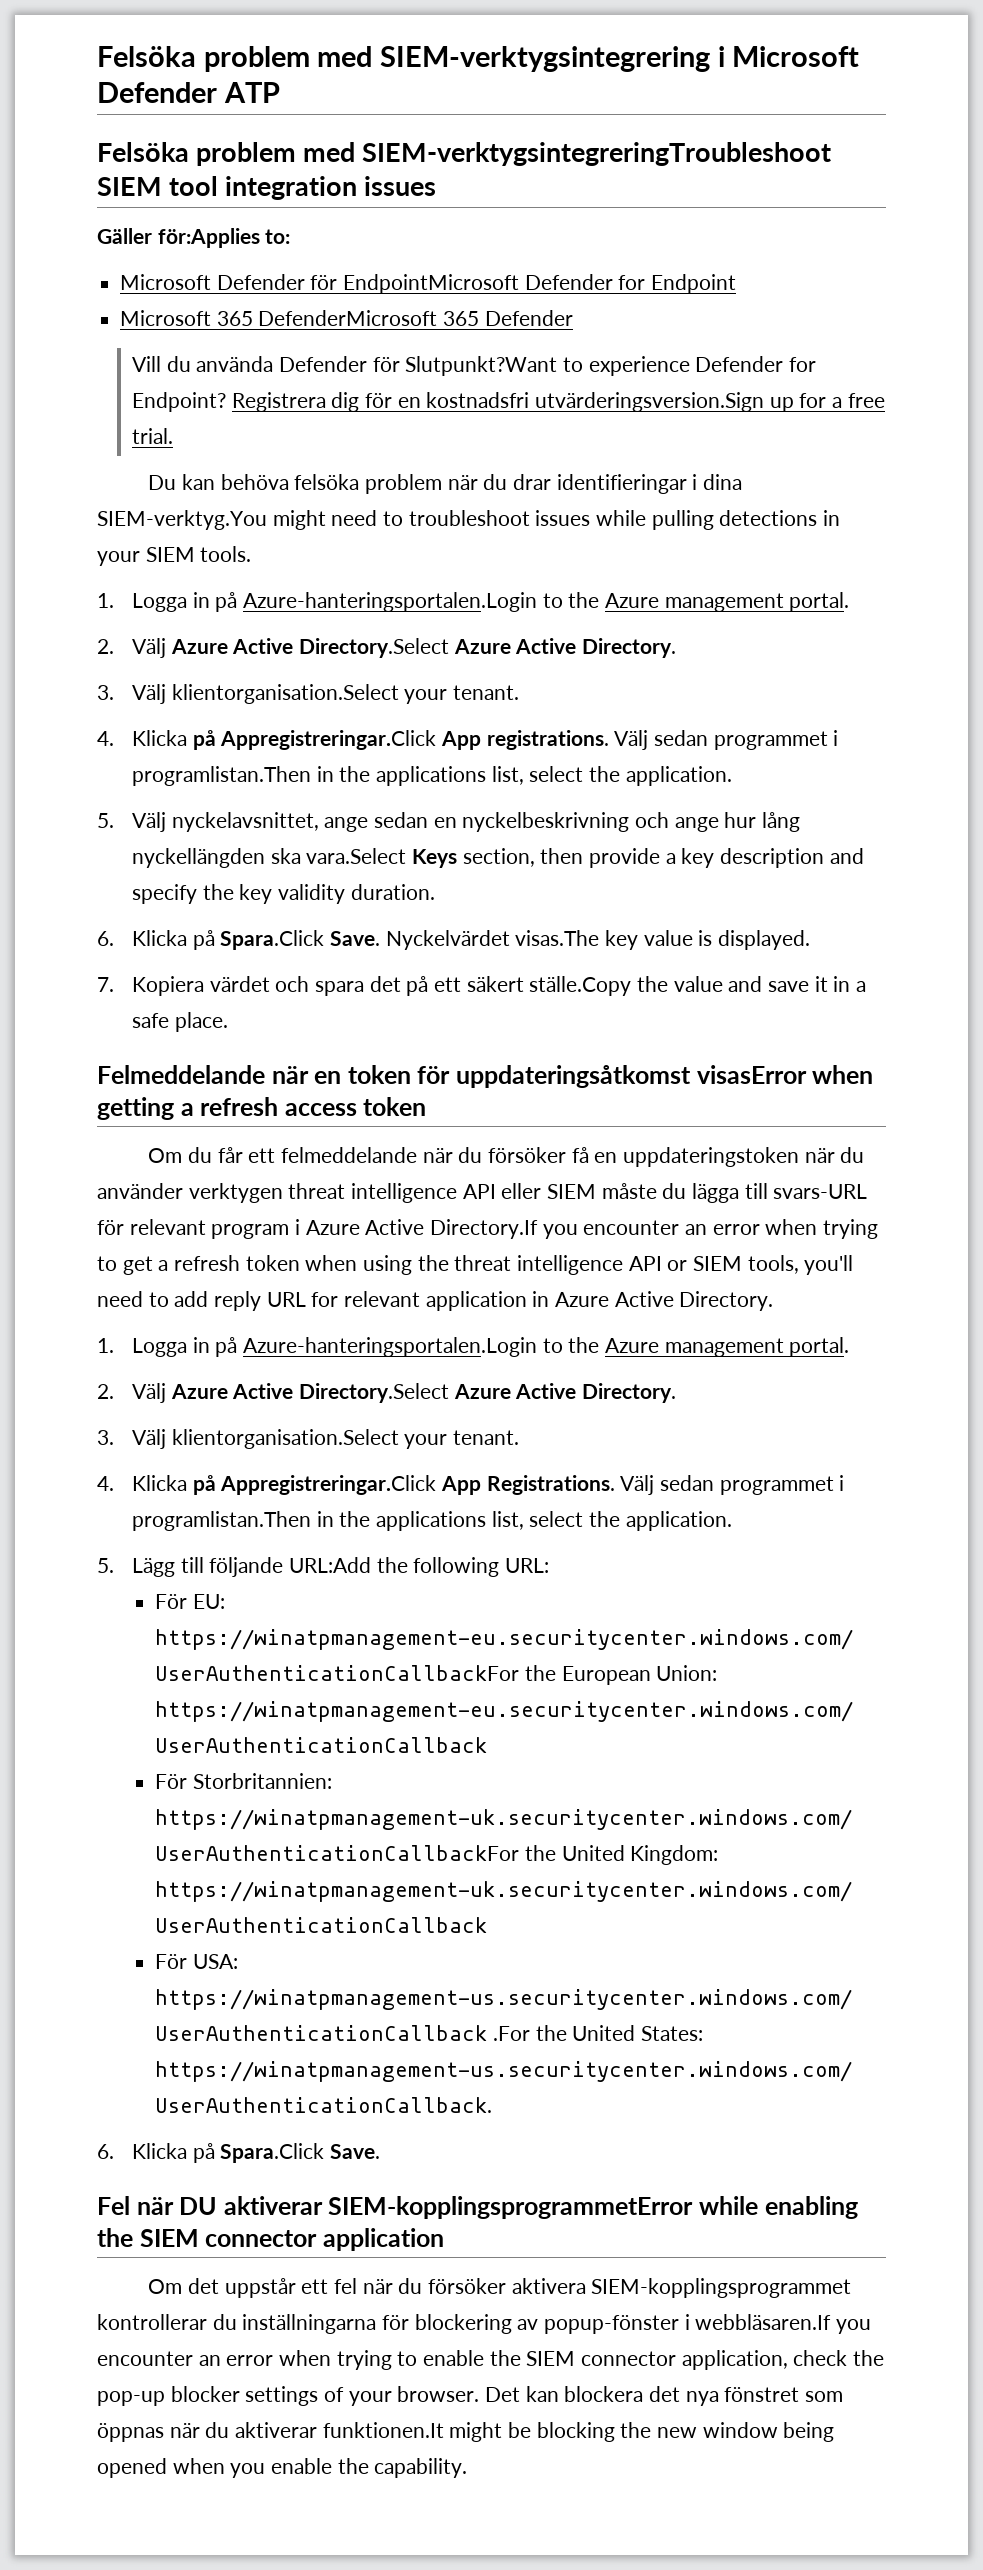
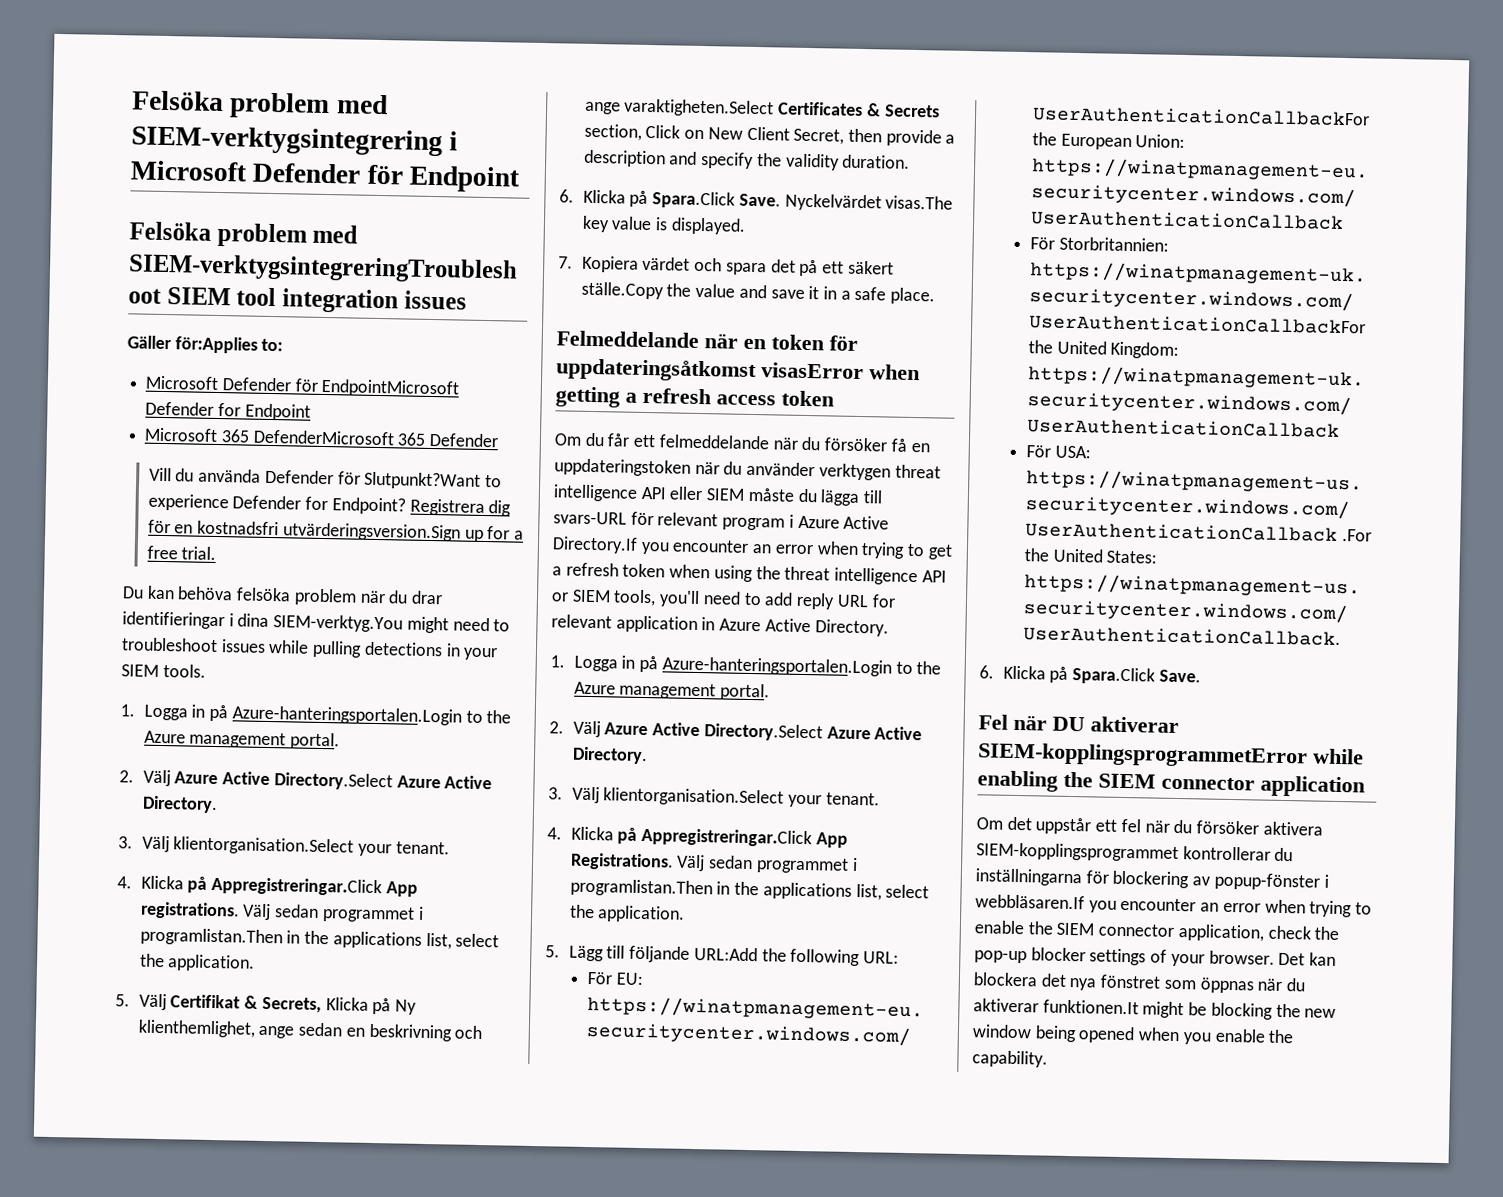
[223,82,280,103] ATP -> [366,164,522,193] för Endpoint
[171,812,319,832] nyckelavsnittet, -> [170,994,417,1015] [137,1019,256,1038] Certifikat & Secrets, Klicka på Ny klienthemlighet,
[462,812,630,832] nyckelbeskrivning -> [368,1023,452,1042] beskrivning
[724,812,801,832] [132,848,535,868] hur lång nyckellängden ska vara.Select Keys section, -> [624,98,940,118] [583,123,845,145] varaktigheten.Select Certificates & Secrets section, Click on New Client Secret,
[681,848,715,868] key -> (956, 139) none
[239,884,273,904] key -> (782, 160) none

